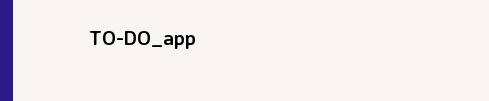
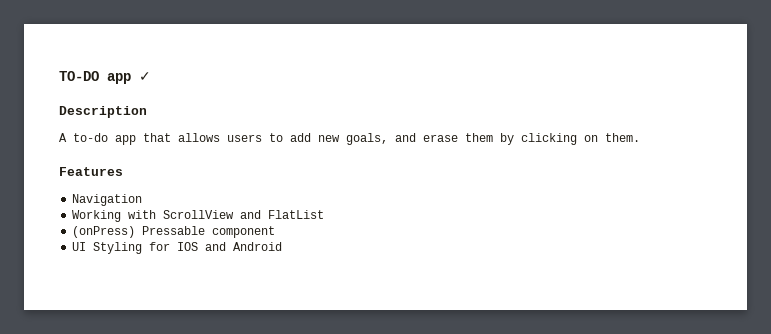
[89,31,196,49] TO-DO_app -> [59,71,151,84] [59,106,147,118] [59,133,640,145] [59,167,123,176] [72,194,143,206] [72,210,325,222] [72,226,276,238] [72,242,283,254] TO-DO app ✓ // Description // A to-do app that allows users to add new goals, and erase them by clicking on them. // Features // Navigation // Working with ScrollView and FlatList // (onPress) Pressable component // UI Styling for IOS and Android

